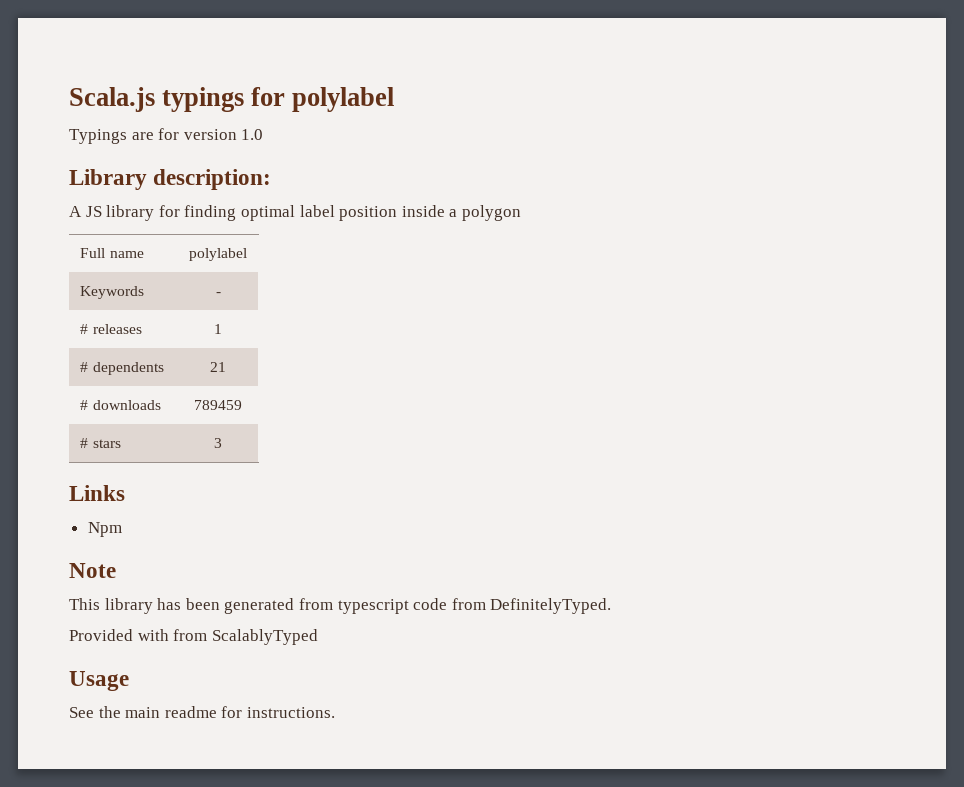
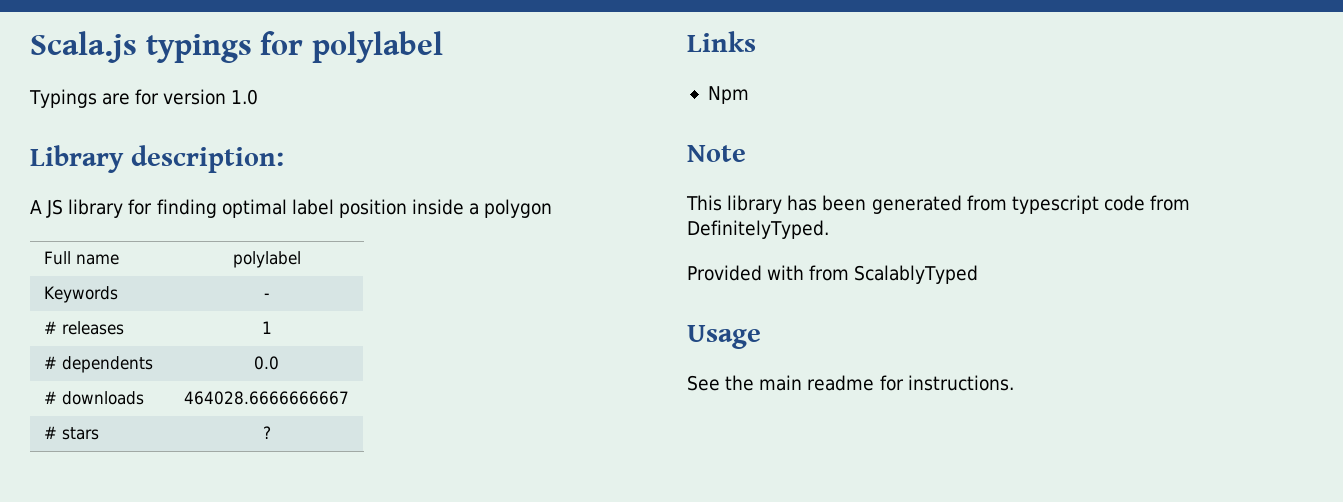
[210,362,226,372] 21 -> [254,356,279,370] 0.0
[194,400,242,410] 789459 -> [184,391,349,405] 464028.6666666667
[214,438,222,448] 3 -> [262,426,271,439] ?

